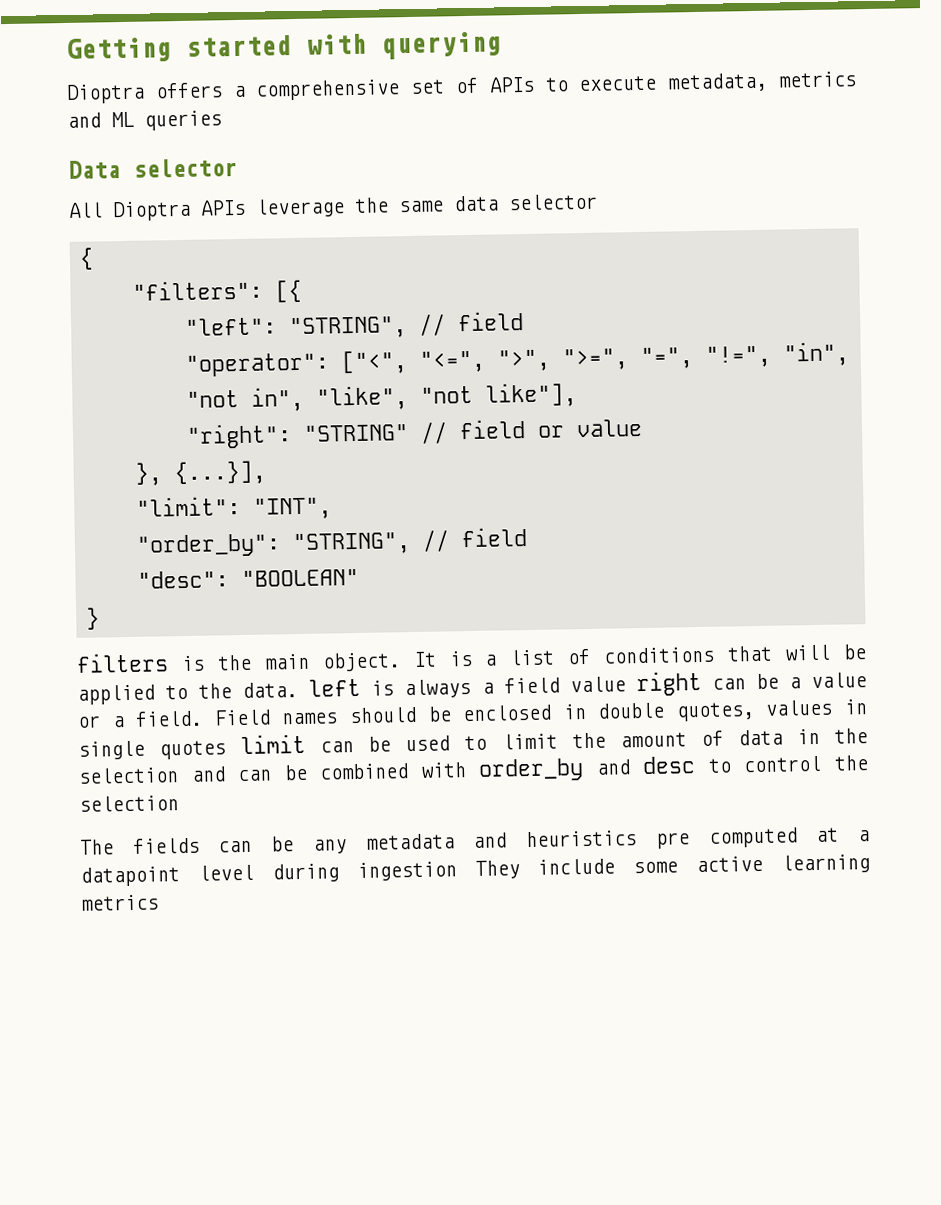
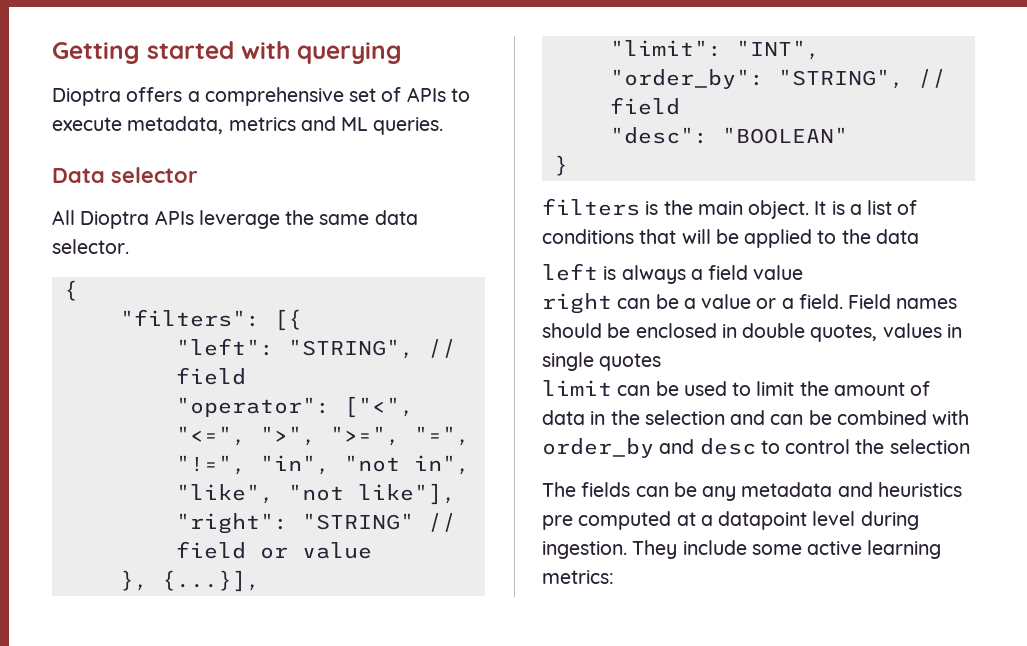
[144,110,222,131] queries -> [373,117,444,135] queries.
[508,193,598,211] selector -> [52,239,129,254] selector.
[242,682,299,698] data. -> [875,229,919,244] data //
(626, 684) none -> (804, 272) //
(227, 750) none -> (662, 362) //
[356,861,457,882] ingestion -> [542,541,627,559] ingestion.
[81,894,159,911] metrics -> [542,570,614,584] metrics:

